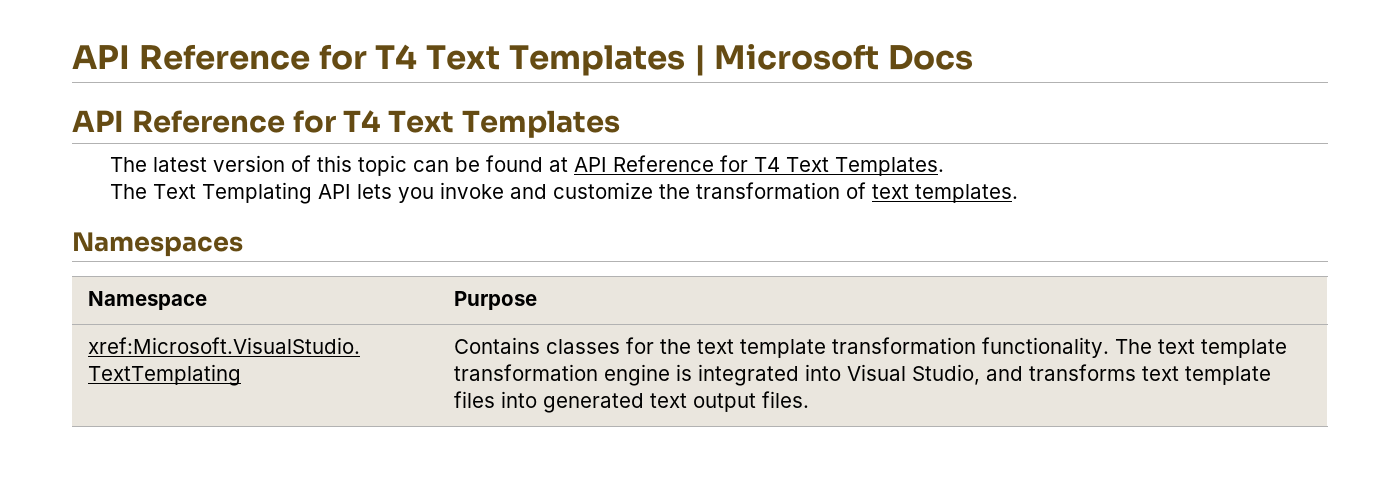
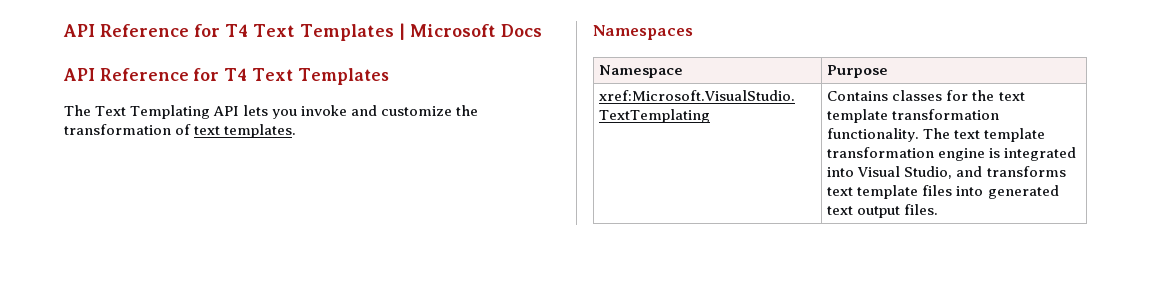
[110,155,945,176] // The latest version of this topic can be found at API Reference for T4 Text Templates. -> (389, 76) none

